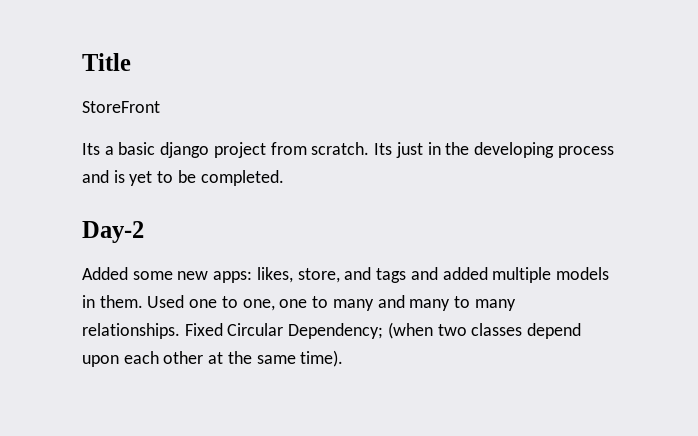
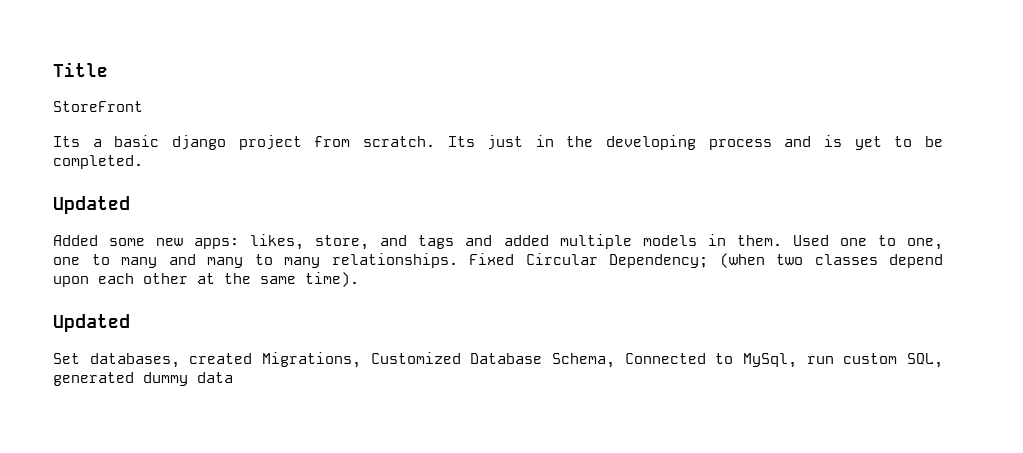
[82,221,144,243] Day-2 -> [53,196,130,214] Updated
(344, 358) none -> [53,314,130,332] [53,352,943,368] [53,372,233,386] // Updated // Set databases, created Migrations, Customized Database Schema, Connected to MySql, run custom SQL, generated dummy data

